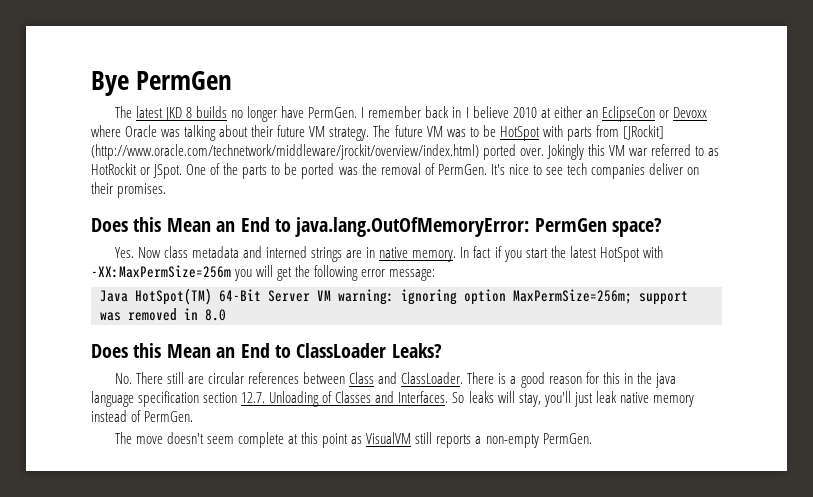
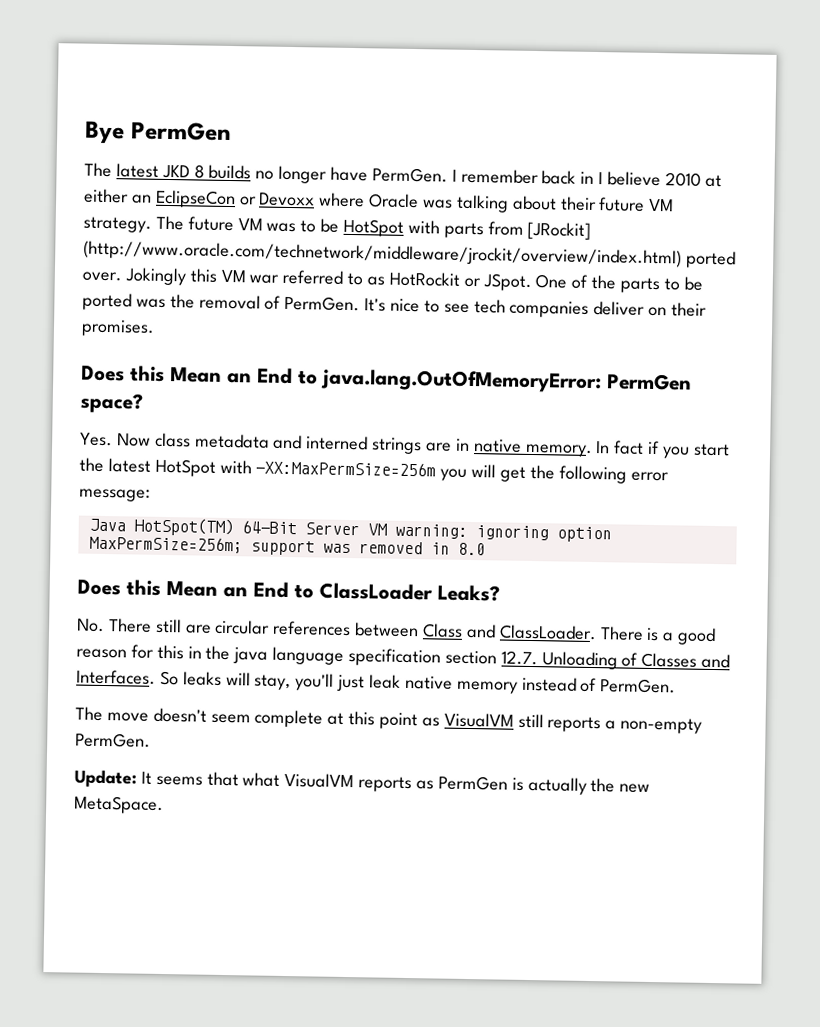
(592, 438) none -> [74,769,651,795] [74,795,164,814] // Update: It seems that what VisualVM reports as PermGen is actually the new MetaSpace.

